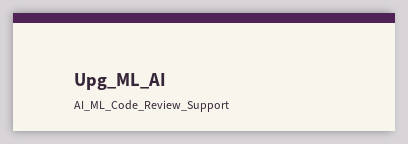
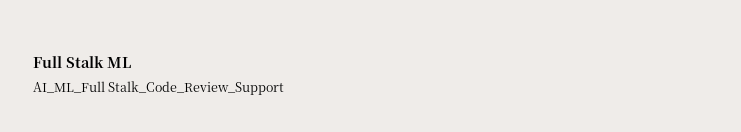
[74,73,166,90] [74,100,229,112] Upg_ML_AI // AI_ML_Code_Review_Support -> [33,56,131,68] [33,81,285,95] Full Stalk ML // AI_ML_Full Stalk_Code_Review_Support

